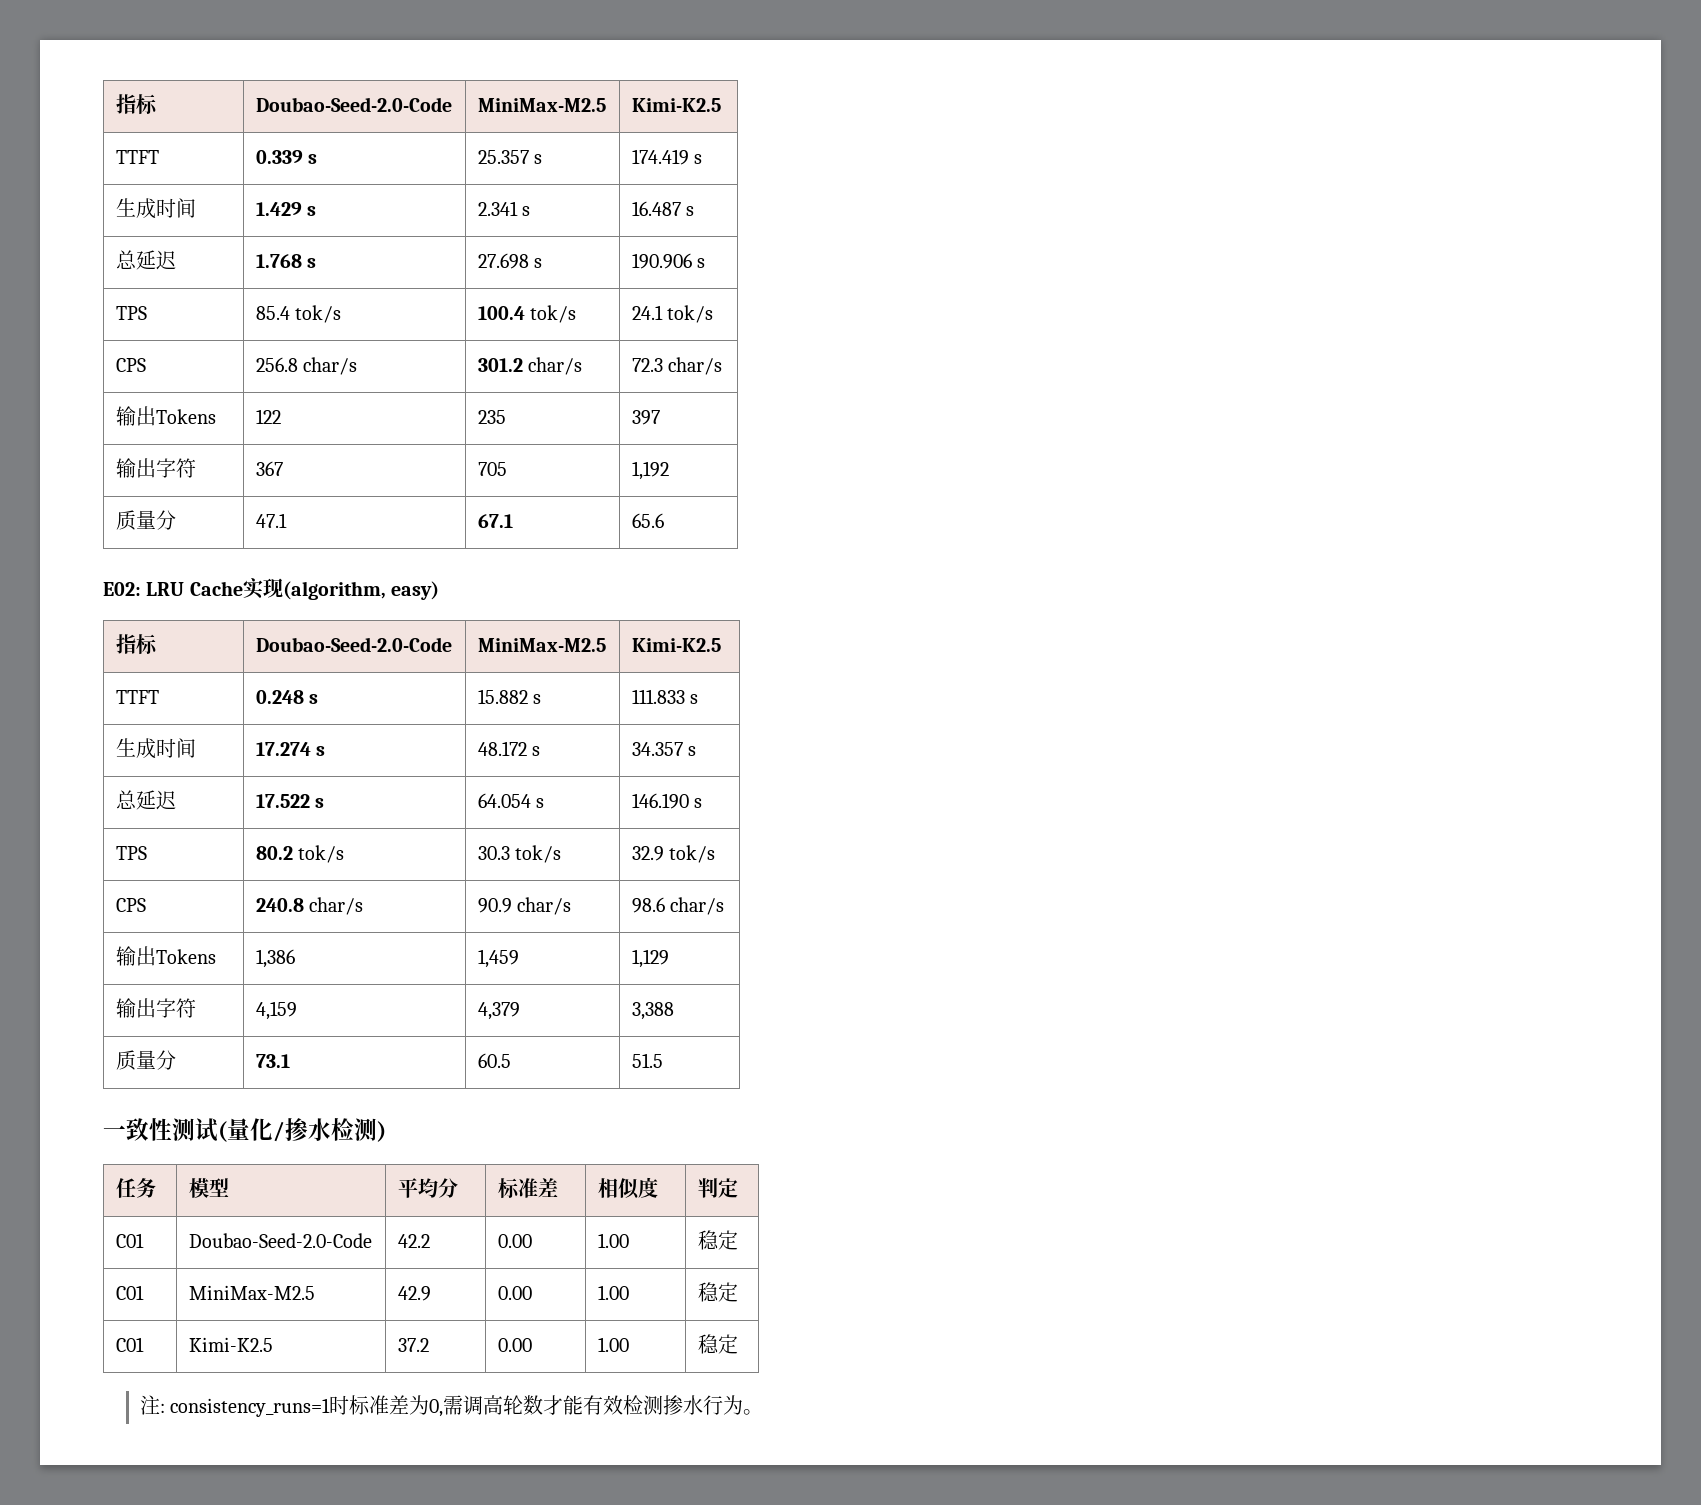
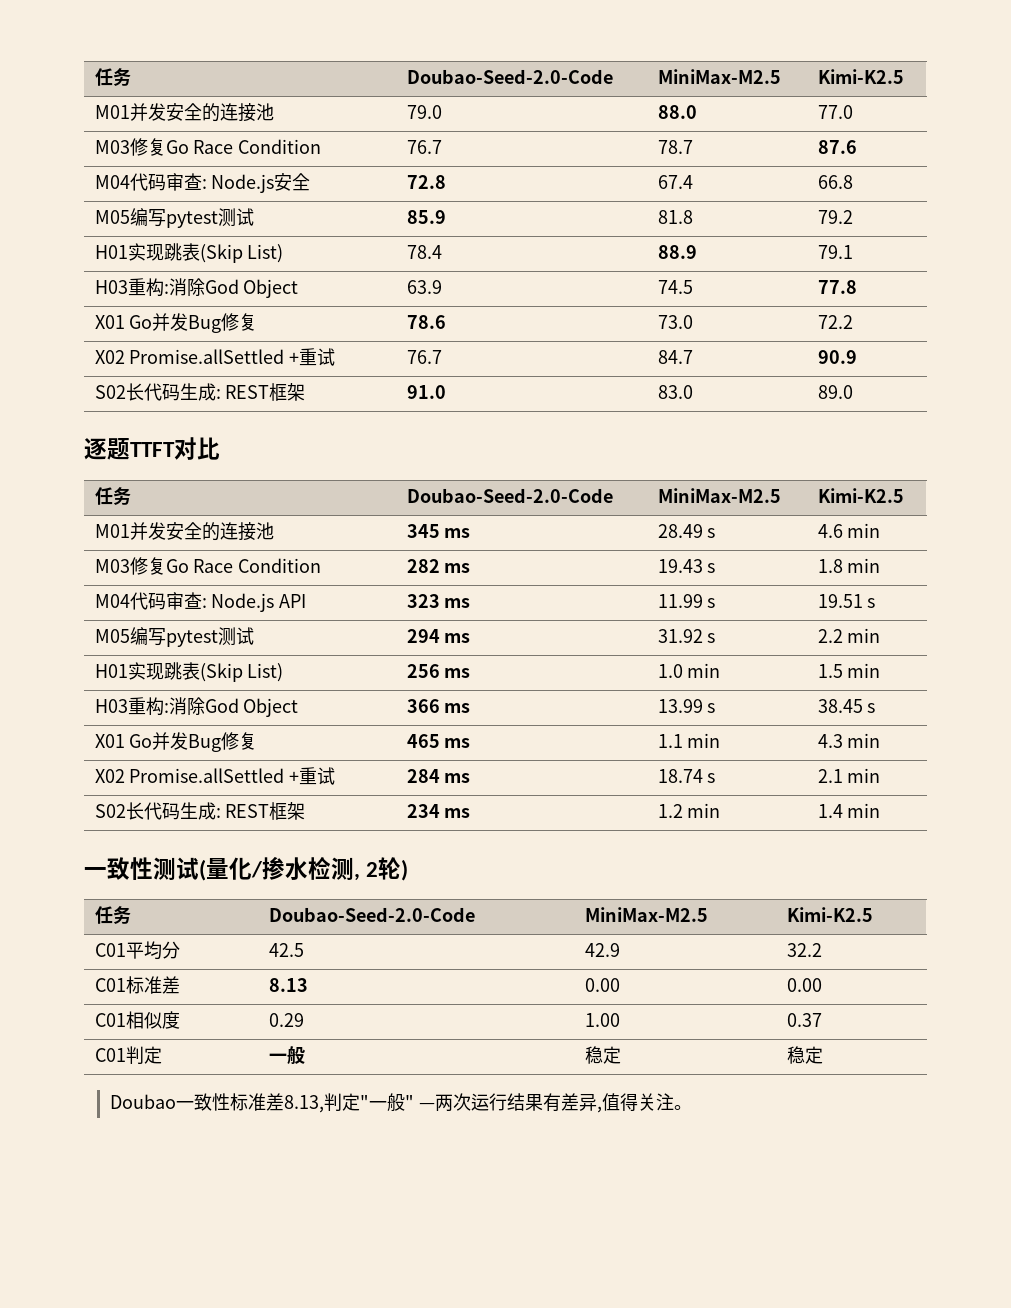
[115,94,158,115] [255,97,452,112] [477,98,606,112] [631,98,721,112] [115,150,159,164] [255,150,317,164] [477,150,542,164] [631,149,702,165] [115,198,196,219] [255,202,316,216] [477,201,530,216] [631,201,694,216] [115,250,176,270] [255,254,316,268] [477,253,542,269] [631,253,705,269] [115,306,147,320] [255,305,341,323] [477,305,576,323] [631,305,713,323] [115,358,146,372] [255,357,357,375] [477,357,582,375] [631,357,722,375] [115,406,216,426] [255,409,281,424] [477,410,506,424] [631,410,660,425] [115,458,196,478] [255,461,283,476] [477,462,507,476] [631,461,669,480] [115,510,176,530] [255,513,287,528] [477,514,513,528] [631,513,664,528] [103,578,440,600] [115,634,158,655] [255,637,452,652] [477,638,606,652] [631,638,721,652] [115,690,159,704] [255,690,318,704] [477,689,541,704] [631,689,698,704] [115,738,196,759] [255,742,325,756] [477,741,540,756] [631,742,696,756] [115,790,176,810] [255,794,324,808] [477,793,544,808] [631,793,702,809] [115,846,147,860] [255,845,344,863] [477,845,561,863] [631,845,715,863] [115,898,146,912] [255,897,363,915] [477,897,571,915] [631,897,724,915] [115,946,216,966] [255,949,295,968] [477,949,519,968] [631,949,669,968] [115,998,196,1018] [255,1001,297,1020] [477,1002,520,1020] [631,1002,674,1020] [115,1050,176,1070] [255,1054,290,1068] [477,1053,511,1068] [631,1053,663,1068] 指标 | Doubao-Seed-2.0-Code | MiniMax-M2.5 | Kimi-K2.5 // TTFT | 0.339 s | 25.357 s | 174.419 s // 生成时间 | 1.429 s | 2.341 s | 16.487 s // 总延迟 | 1.768 s | 27.698 s | 190.906 s // TPS | 85.4 tok/s | 100.4 tok/s | 24.1 tok/s // CPS | 256.8 char/s | 301.2 char/s | 72.3 char/s // 输出Tokens | 122 | 235 | 397 // 输出字符 | 367 | 705 | 1,192 // 质量分 | 47.1 | 67.1 | 65.6 // E02: LRU Cache实现(algorithm, easy) // 指标 | Doubao-Seed-2.0-Code | MiniMax-M2.5 | Kimi-K2.5 // TTFT | 0.248 s | 15.882 s | 111.833 s // 生成时间 | 17.274 s | 48.172 s | 34.357 s // 总延迟 | 17.522 s | 64.054 s | 146.190 s // TPS | 80.2 tok/s | 30.3 tok/s | 32.9 tok/s // CPS | 240.8 char/s | 90.9 char/s | 98.6 char/s // 输出Tokens | 1,386 | 1,459 | 1,129 // 输出字符 | 4,159 | 4,379 | 3,388 // 质量分 | 73.1 | 60.5 | 51.5 -> [94,68,131,86] [406,69,613,84] [657,69,781,84] [817,69,904,84] [94,103,274,122] [406,105,442,119] [657,105,697,119] [817,105,853,119] [94,138,322,156] [406,140,442,154] [657,140,693,154] [817,140,857,154] [94,173,311,193] [406,175,446,189] [657,175,693,189] [817,175,853,189] [94,208,254,228] [406,210,446,224] [657,210,693,224] [817,210,853,224] [94,243,284,263] [406,245,442,259] [657,245,697,259] [817,245,853,259] [94,278,299,298] [406,280,442,294] [657,280,693,294] [817,280,857,294] [94,313,258,333] [406,315,446,329] [657,315,693,329] [817,315,853,329] [94,348,336,366] [406,350,442,364] [657,350,693,364] [817,350,857,364] [94,383,306,401] [406,385,446,399] [657,385,693,399] [817,385,853,399] [84,437,220,460] [94,487,131,505] [406,488,613,503] [657,488,781,503] [817,488,904,503] [94,522,274,541] [406,524,471,538] [657,524,716,538] [817,523,881,538] [94,557,322,575] [406,559,471,573] [657,559,716,573] [817,558,881,573] [94,592,307,612] [406,594,471,608] [657,594,716,608] [817,594,876,608] [94,627,254,647] [406,629,471,643] [657,629,716,643] [817,628,881,643] [94,662,284,682] [406,664,471,678] [657,663,721,678] [817,663,881,678] [94,697,299,717] [406,699,471,713] [657,699,716,713] [817,699,876,713] [94,732,258,752] [406,734,471,748] [657,733,721,748] [817,733,881,748] [94,767,336,785] [406,769,471,783] [657,769,716,783] [817,768,881,783] [94,802,306,820] [406,804,471,818] [657,803,721,818] [817,803,881,818] 任务 | Doubao-Seed-2.0-Code | MiniMax-M2.5 | Kimi-K2.5 // M01并发安全的连接池 | 79.0 | 88.0 | 77.0 // M03修复Go Race Condition | 76.7 | 78.7 | 87.6 // M04代码审查: Node.js安全 | 72.8 | 67.4 | 66.8 // M05编写pytest测试 | 85.9 | 81.8 | 79.2 // H01实现跳表(Skip List) | 78.4 | 88.9 | 79.1 // H03重构:消除God Object | 63.9 | 74.5 | 77.8 // X01 Go并发Bug修复 | 78.6 | 73.0 | 72.2 // X02 Promise.allSettled +重试 | 76.7 | 84.7 | 90.9 // S02长代码生成: REST框架 | 91.0 | 83.0 | 89.0 // 逐题TTFT对比 // 任务 | Doubao-Seed-2.0-Code | MiniMax-M2.5 | Kimi-K2.5 // M01并发安全的连接池 | 345 ms | 28.49 s | 4.6 min // M03修复Go Race Condition | 282 ms | 19.43 s | 1.8 min // M04代码审查: Node.js API | 323 ms | 11.99 s | 19.51 s // M05编写pytest测试 | 294 ms | 31.92 s | 2.2 min // H01实现跳表(Skip List) | 256 ms | 1.0 min | 1.5 min // H03重构:消除God Object | 366 ms | 13.99 s | 38.45 s // X01 Go并发Bug修复 | 465 ms | 1.1 min | 4.3 min // X02 Promise.allSettled +重试 | 284 ms | 18.74 s | 2.1 min // S02长代码生成: REST框架 | 234 ms | 1.2 min | 1.4 min
(377, 1129) none -> [354,857,402,881] , 2轮
[188,1178,229,1198] [397,1178,458,1198] [497,1178,558,1199] [597,1177,658,1199] [697,1178,738,1198] [115,1233,144,1248] [188,1233,372,1248] [397,1234,430,1248] [497,1234,532,1248] [597,1233,629,1248] [697,1230,738,1250] [115,1285,144,1300] [188,1285,315,1300] [397,1286,431,1301] [497,1286,532,1300] [597,1285,629,1300] [697,1282,738,1302] [115,1337,144,1352] [188,1337,273,1352] [397,1338,429,1352] [497,1338,532,1352] [597,1337,629,1352] [697,1334,738,1354] [139,1395,744,1417] 模型 | 平均分 | 标准差 | 相似度 | 判定 // C01 | Doubao-Seed-2.0-Code | 42.2 | 0.00 | 1.00 | 稳定 // C01 | MiniMax-M2.5 | 42.9 | 0.00 | 1.00 | 稳定 // C01 | Kimi-K2.5 | 37.2 | 0.00 | 1.00 | 稳定 // 注: consistency_runs=1时标准差为0,需调高轮数才能有效检测掺水行为 -> [268,907,475,922] [584,907,708,922] [786,907,873,922] [94,941,180,960] [268,943,304,957] [584,943,620,957] [786,943,822,957] [94,976,180,994] [268,978,308,992] [584,978,620,992] [786,978,822,992] [94,1011,180,1029] [268,1013,304,1027] [584,1013,620,1027] [786,1013,822,1027] [94,1046,162,1064] [268,1046,305,1064] [584,1046,621,1064] [786,1046,823,1064] [110,1093,674,1113] Doubao-Seed-2.0-Code | MiniMax-M2.5 | Kimi-K2.5 // C01平均分 | 42.5 | 42.9 | 32.2 // C01标准差 | 8.13 | 0.00 | 0.00 // C01相似度 | 0.29 | 1.00 | 0.37 // C01判定 | 一般 | 稳定 | 稳定 // Doubao一致性标准差8.13,判定"一般" —两次运行结果有差异,值得关注

